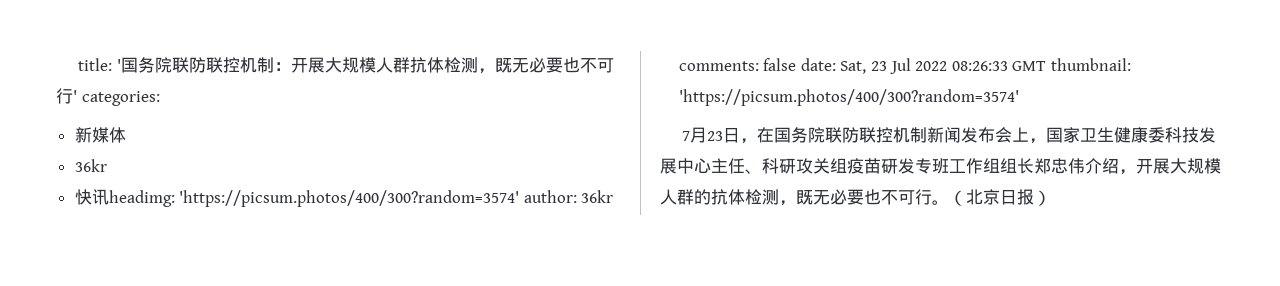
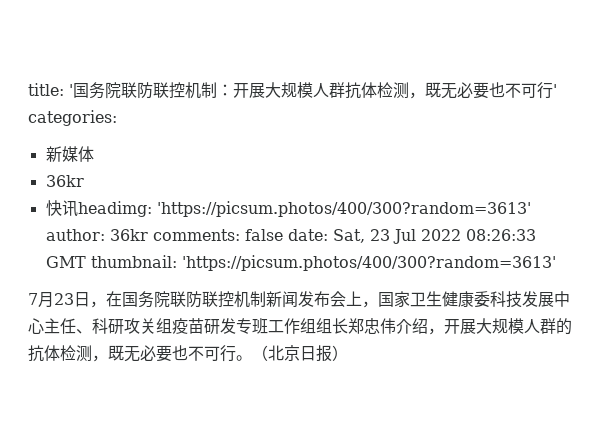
[179,190,520,207] 'https://picsum.photos/400/300?random=3574' -> [156,201,531,217] 'https://picsum.photos/400/300?random=3613'
[678,89,1019,106] 'https://picsum.photos/400/300?random=3574' -> [181,255,556,271] 'https://picsum.photos/400/300?random=3613'

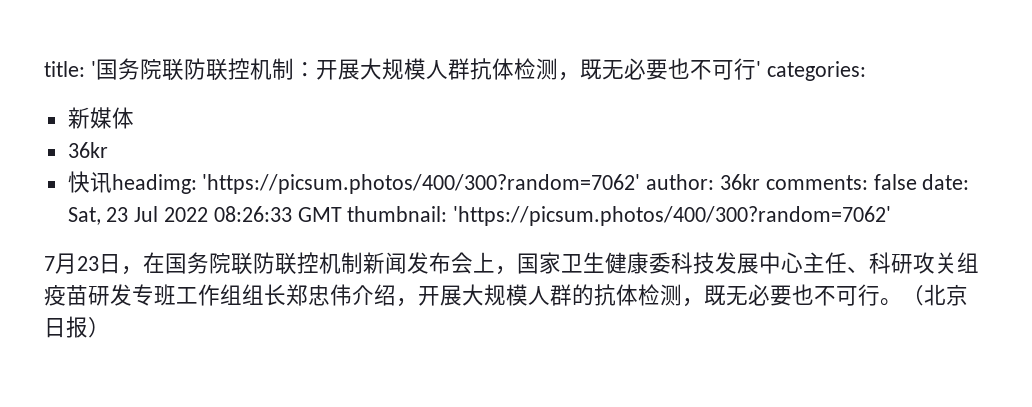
[156,201,531,217] 'https://picsum.photos/400/300?random=3613' -> [202,174,641,194] 'https://picsum.photos/400/300?random=7062'
[181,255,556,271] 'https://picsum.photos/400/300?random=3613' -> [453,206,892,226] 'https://picsum.photos/400/300?random=7062'

